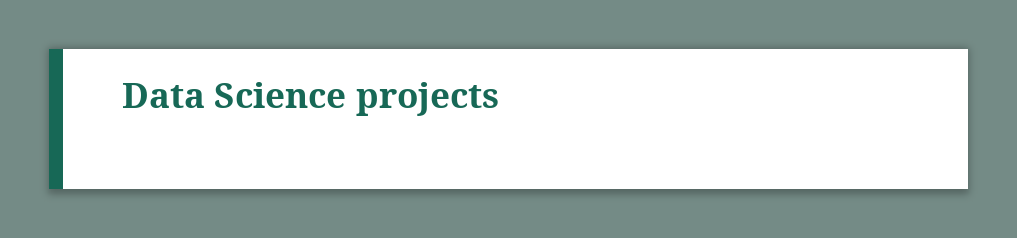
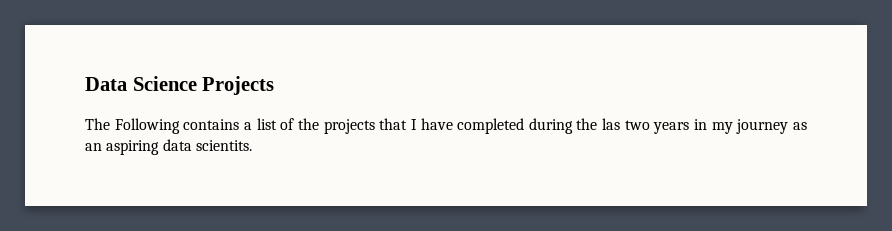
[355,82,499,116] projects -> [202,76,275,95] [85,118,807,134] [85,139,252,155] Projects // The Following contains a list of the projects that I have completed during the las two years in my journey as an aspiring data scientits.

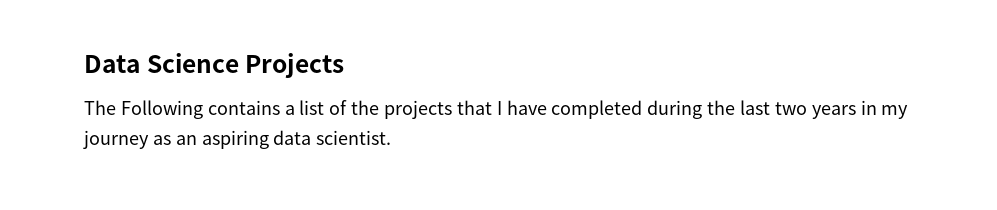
[602,118,621,130] las -> [740,100,771,115] last
[195,140,252,151] scientits. -> [316,130,392,145] scientist.

